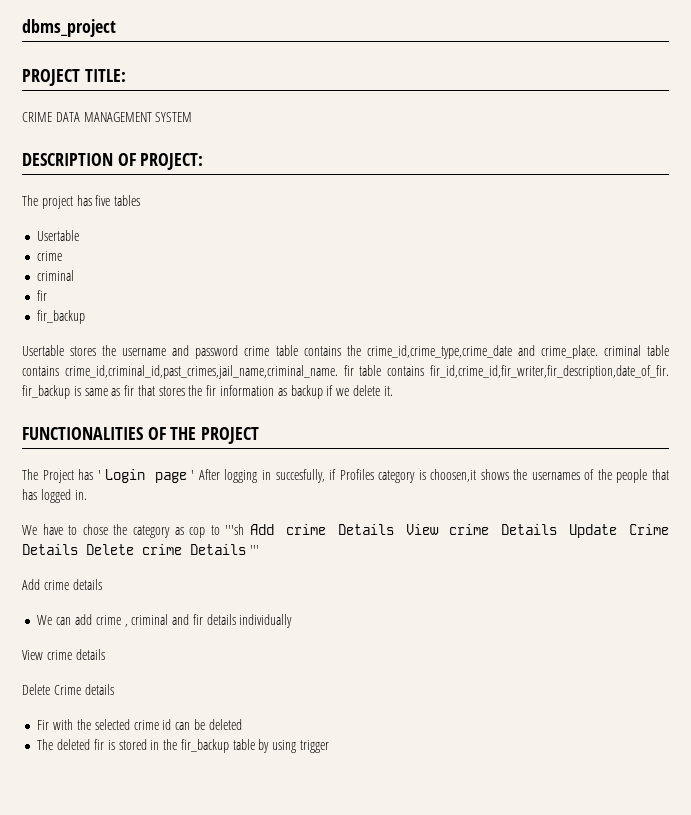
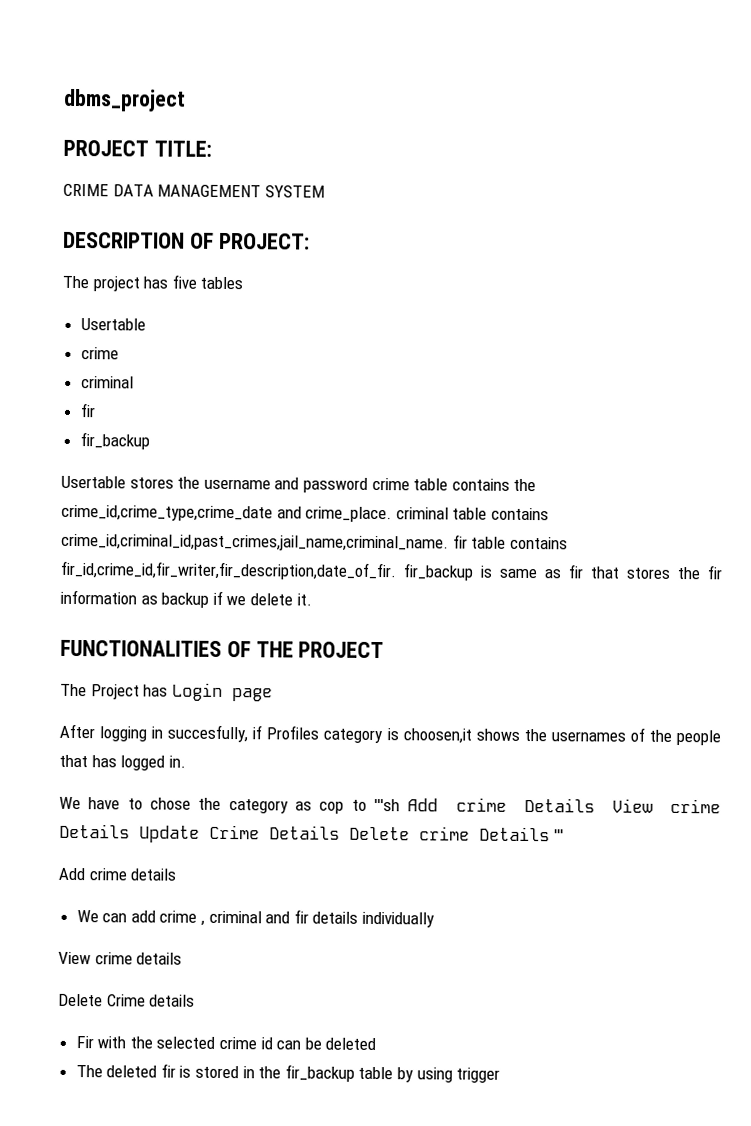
[97,470,101,480] ' -> (169, 690) none
[191,470,195,480] ' -> (273, 695) //

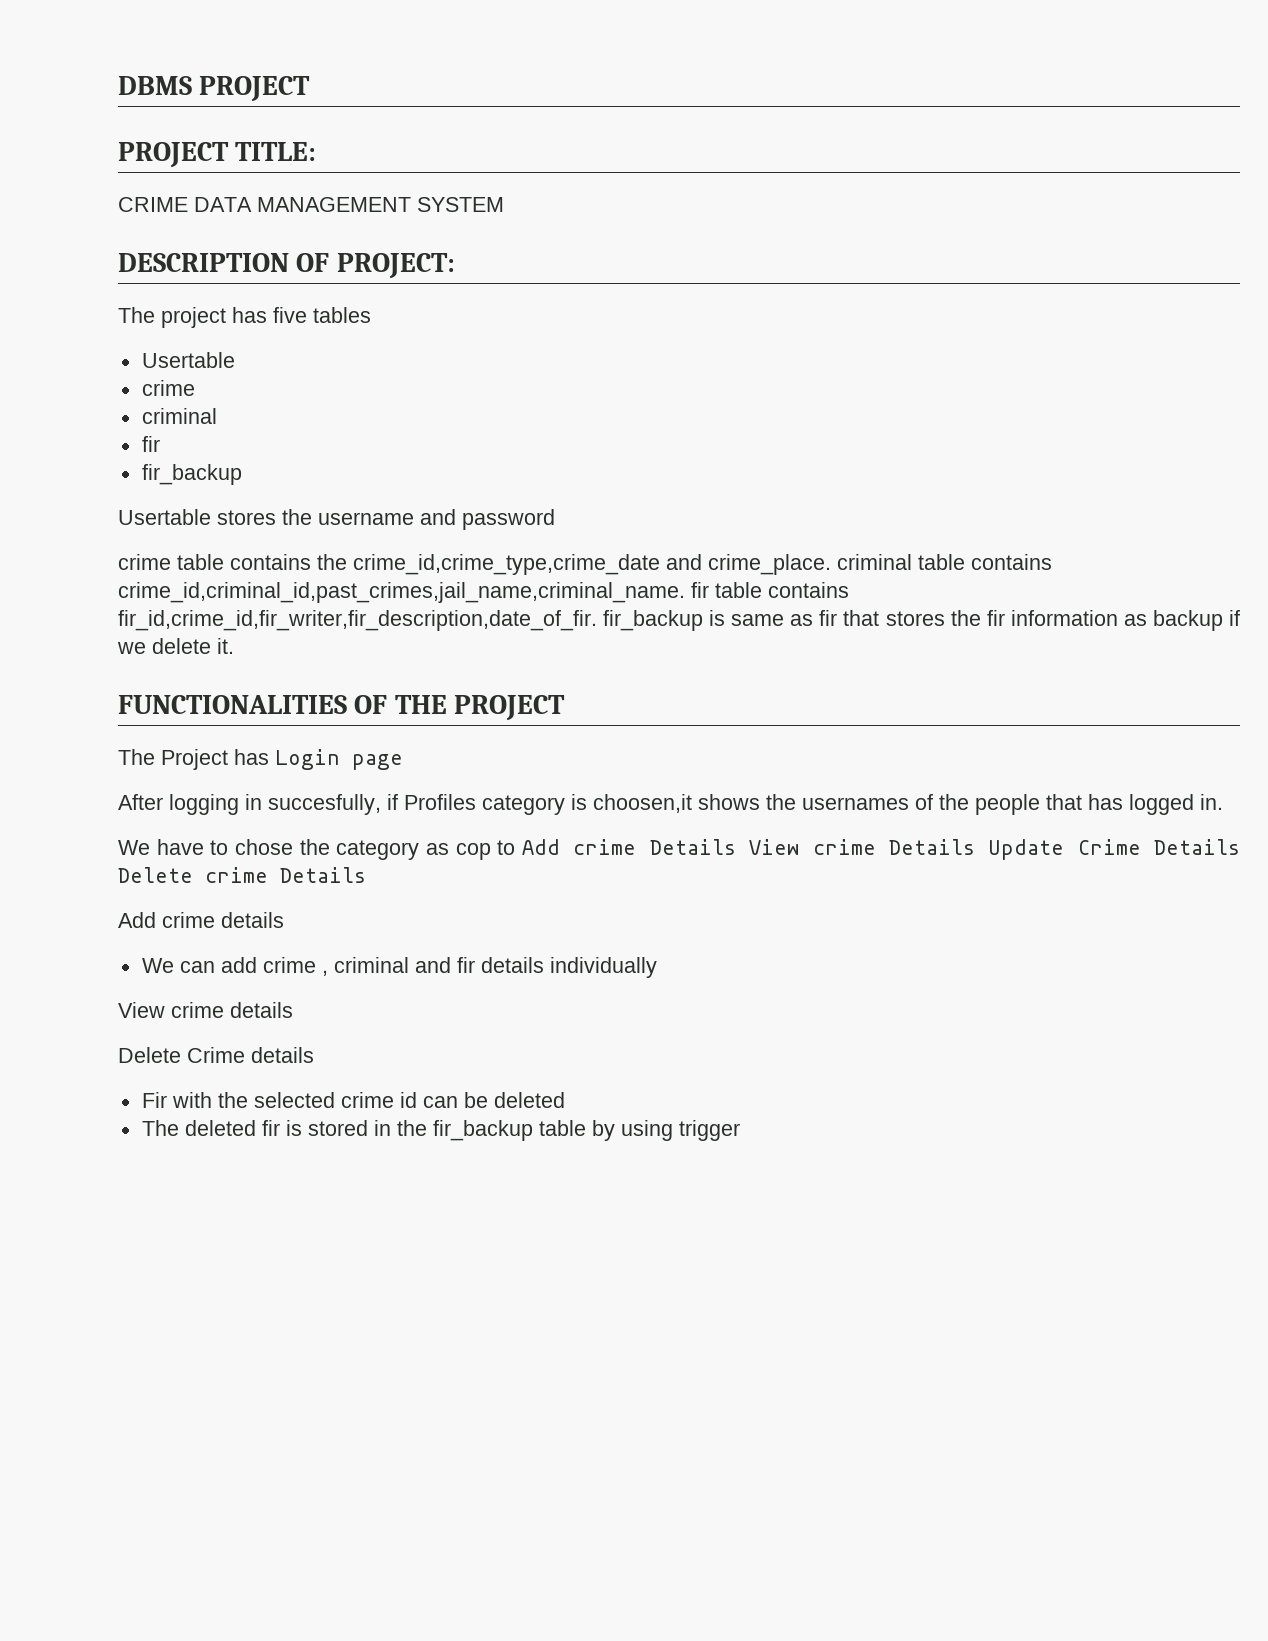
[63,88,186,112] dbms_project -> [118,76,311,102] DBMS PROJECT
(368, 485) none -> (555, 519) //
[374,798,401,812] '''sh -> (516, 847) none
[553,829,564,842] ''' -> (366, 875) none

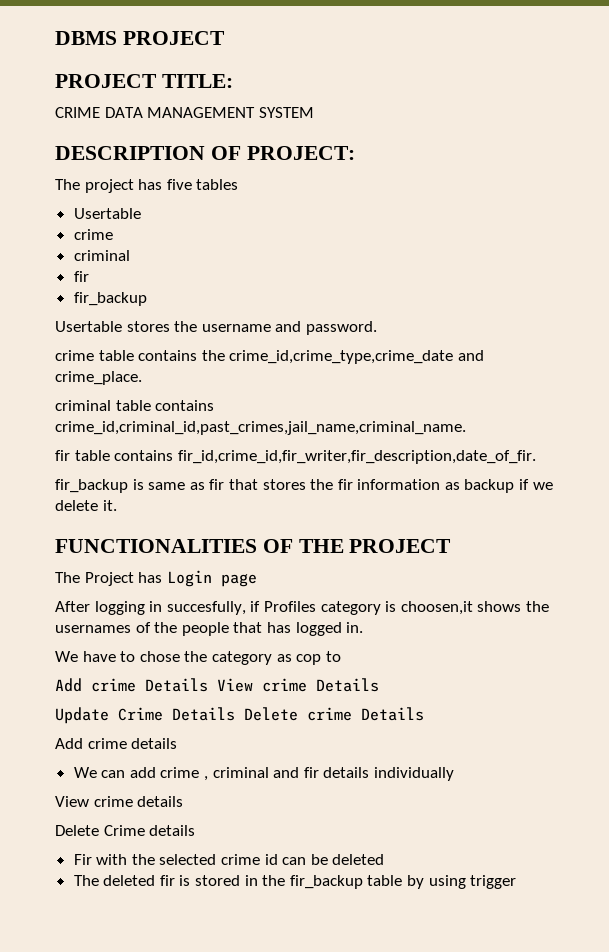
[462,509,555,530] password -> [305,321,377,335] password.
(831, 564) none -> (142, 378) //
(685, 592) none -> (466, 428) //
(597, 620) none -> (536, 457) //
(516, 847) none -> (341, 656) //
(975, 847) none -> (379, 685) //

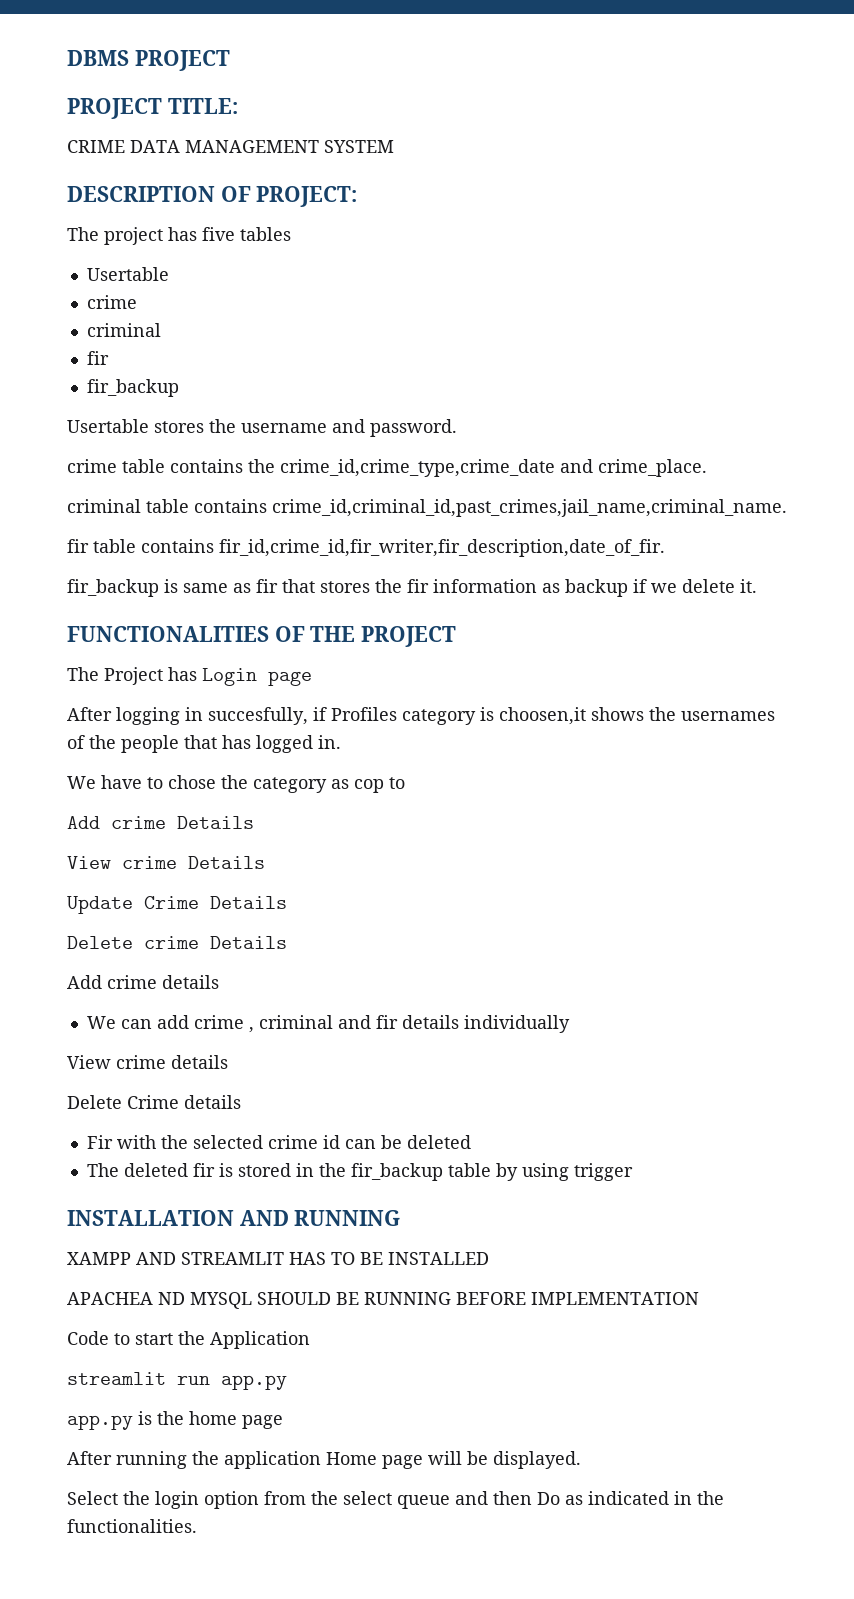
(208, 685) none -> (254, 822) //
(235, 714) none -> (287, 902) //
(517, 882) none -> [67,1210,401,1226] [67,1252,489,1265] [67,1292,699,1309] [67,1331,310,1349] [67,1372,287,1390] [67,1411,283,1430] [67,1451,581,1469] [67,1491,724,1509] [67,1519,197,1533] // INSTALLATION AND RUNNING // XAMPP AND STREAMLIT HAS TO BE INSTALLED // APACHEA ND MYSQL SHOULD BE RUNNING BEFORE IMPLEMENTATION // Code to start the Application // streamlit run app.py // app.py is the home page // After running the application Home page will be displayed. // Select the login option from the select queue and then Do as indicated in the functionalities.

